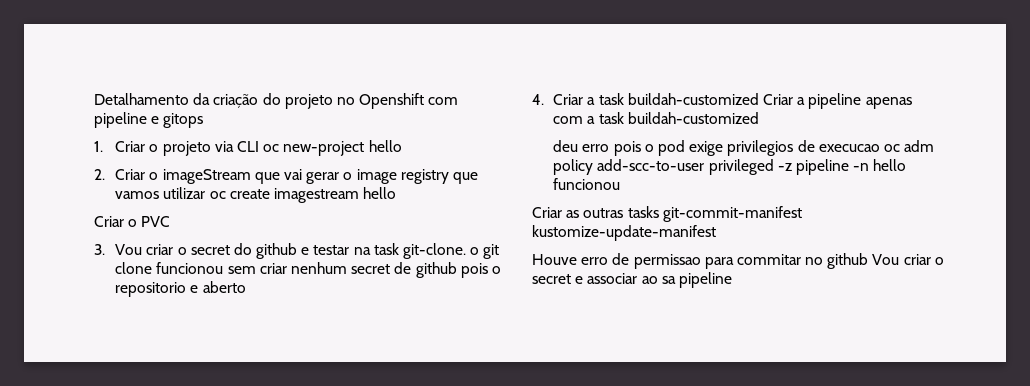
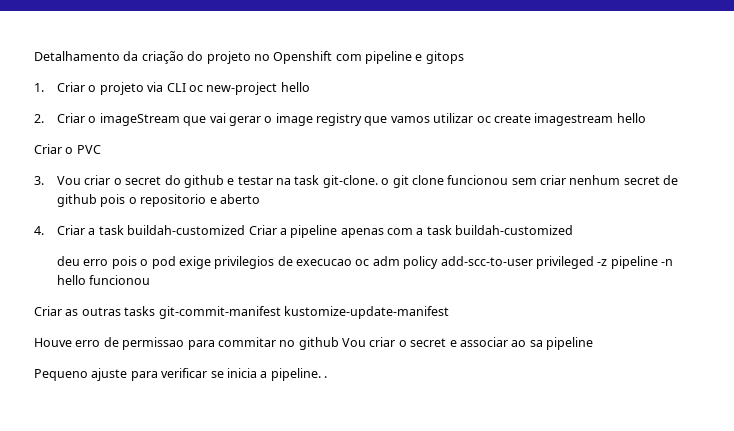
(732, 280) none -> [34,368,327,381] // Pequeno ajuste para verificar se inicia a pipeline. .

